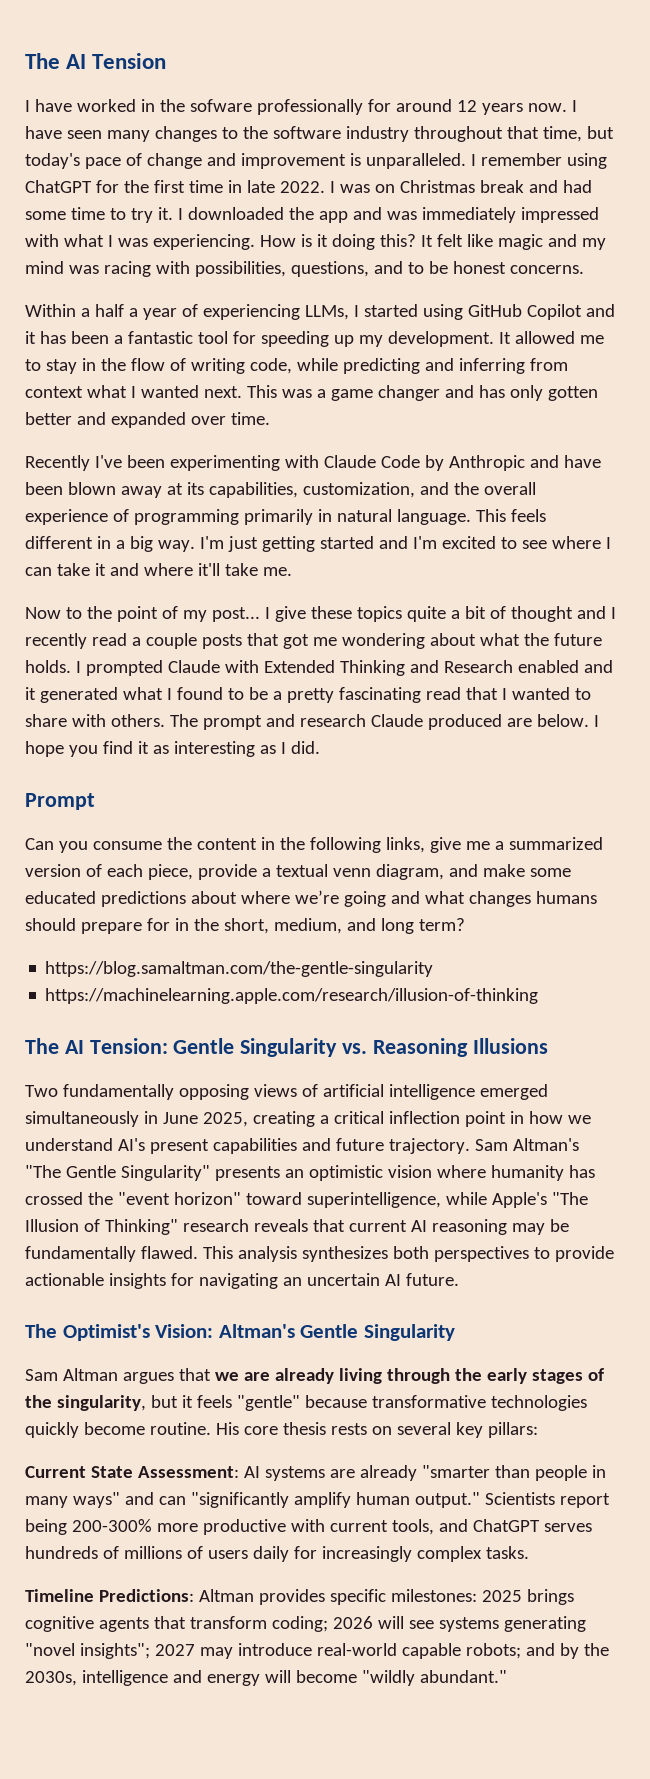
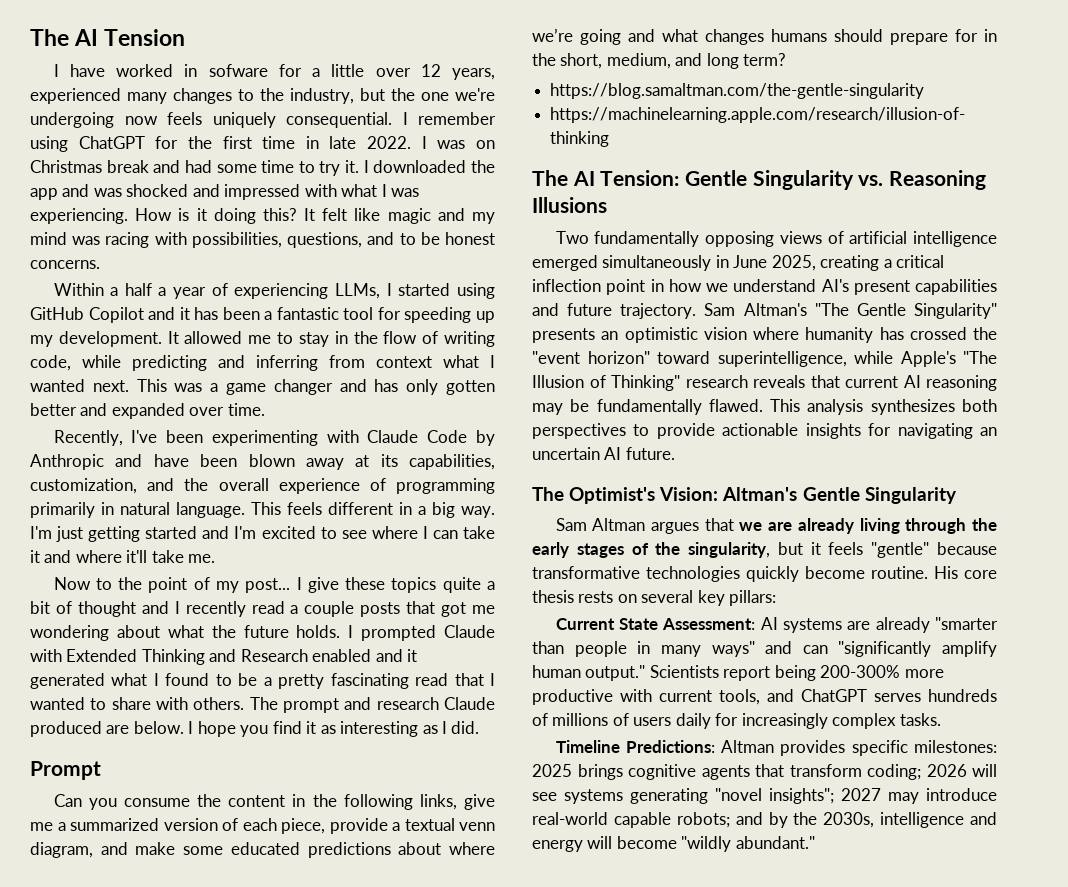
[159,99,577,115] [25,126,614,142] [25,153,466,169] the sofware professionally for around 12 years now. I have seen many changes to the software industry throughout that time, but today's pace of change and improvement is unparalleled. -> [208,64,496,80] [30,88,495,104] [30,112,392,128] sofware for a little over 12 years, experienced many changes to the industry, but the one we're undergoing now feels uniquely consequential.
[421,207,516,223] immediately -> [126,184,220,197] shocked and
[25,455,90,471] Recently -> [53,430,123,446] Recently,

